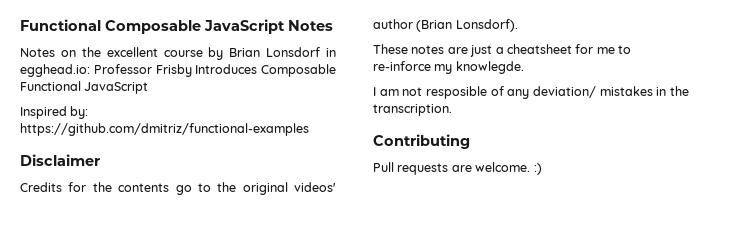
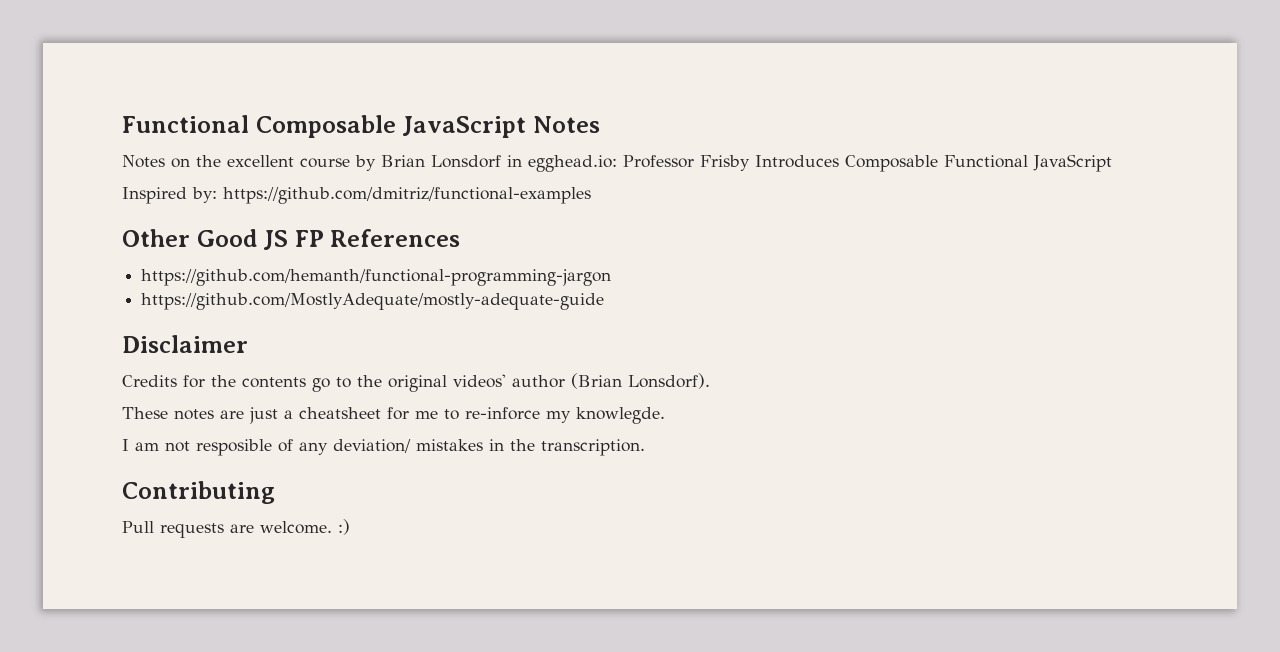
(309, 129) none -> [122,229,461,250] [141,269,612,286] [141,293,605,310] // Other Good JS FP References // https://github.com/hemanth/functional-programming-jargon // https://github.com/MostlyAdequate/mostly-adequate-guide

